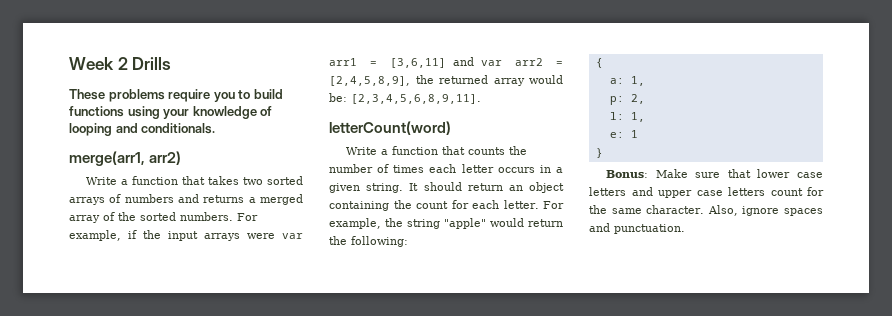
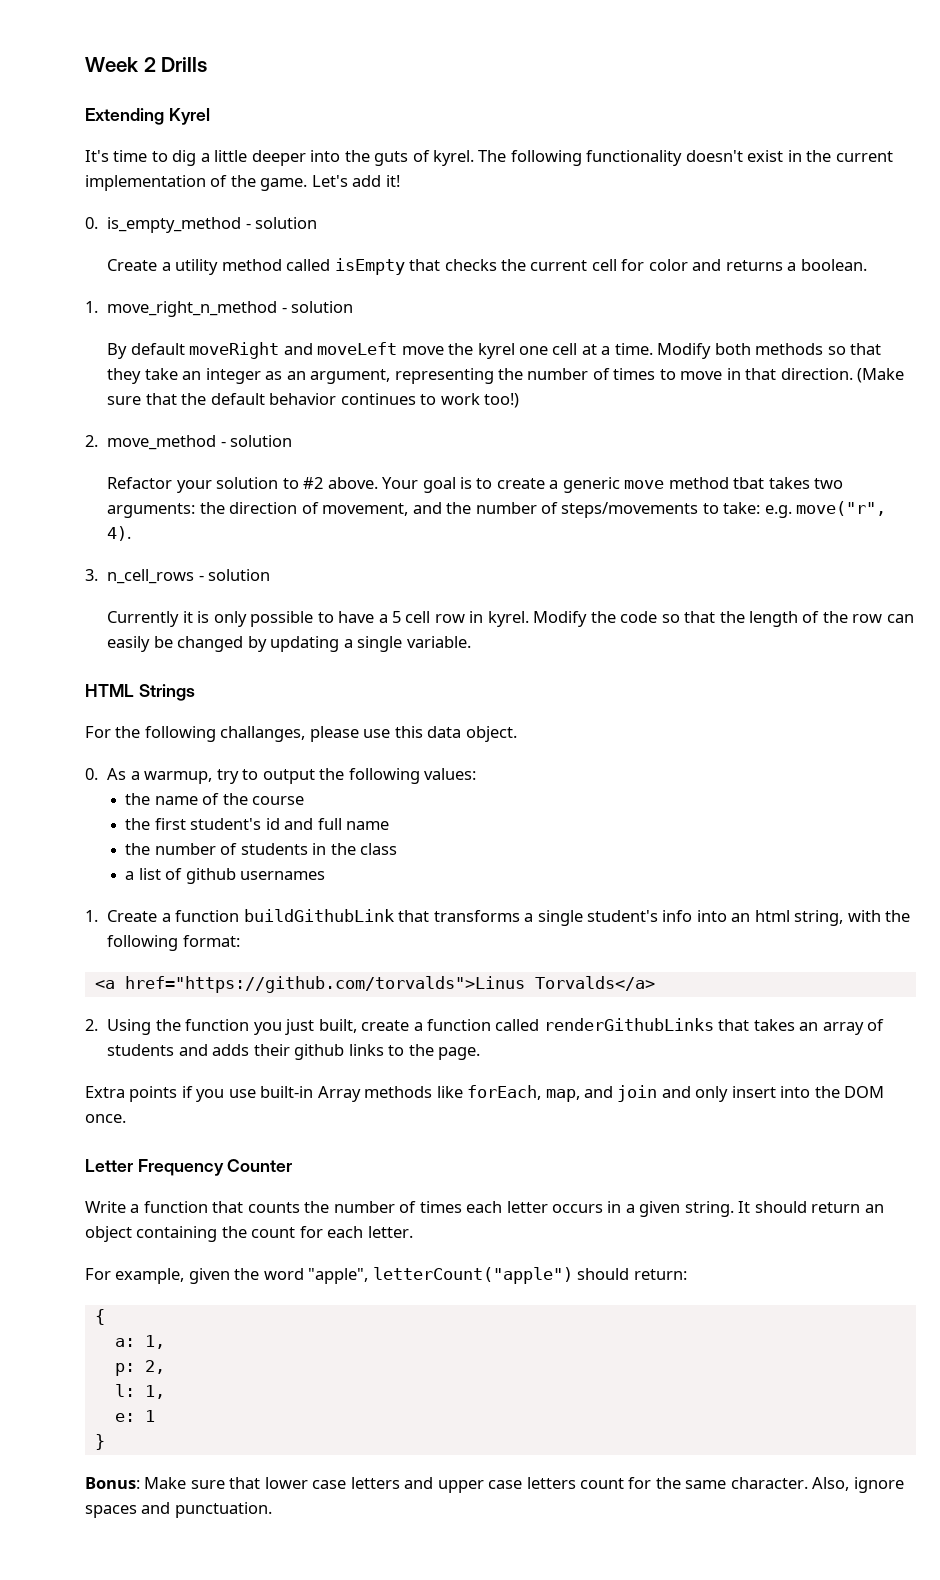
[69,89,283,102] [69,106,273,119] [69,123,216,136] [69,151,182,166] [85,176,303,185] [69,194,303,205] [69,212,258,223] [69,230,303,241] [329,57,563,68] [329,75,563,86] [329,93,481,104] [329,121,451,135] These problems require you to build functions using your knowledge of looping and conditionals. // merge(arr1, arr2) // Write a function that takes two sorted arrays of numbers and returns a merged array of the sorted numbers. For example, if the input arrays were var arr1 = [3,6,11] and var arr2 = [2,4,5,8,9], the returned array would be: [2,3,4,5,6,8,9,11]. // letterCount(word) -> [85,108,210,125] [85,150,893,166] [85,175,400,191] [85,217,318,233] [107,258,867,275] [85,301,354,317] [107,342,882,359] [107,368,905,384] [107,393,519,408] [85,435,293,450] [107,477,844,493] [107,501,887,518] [107,526,132,541] [85,569,271,584] [107,611,914,627] [107,636,471,652] [85,684,195,701] [85,726,517,742] [85,768,476,784] [125,793,305,805] [125,818,390,830] [125,843,398,855] [125,868,326,884] [85,909,911,926] [107,935,240,951] [94,976,655,993] [85,1018,885,1035] [107,1044,480,1060] [85,1085,885,1102] [85,1114,126,1123] [85,1159,293,1176] Extending Kyrel // It's time to dig a little deeper into the guts of kyrel. The following functionality doesn't exist in the current implementation of the game. Let's add it! // 0. is_empty_method - solution // Create a utility method called isEmpty that checks the current cell for color and returns a boolean. // 1. move_right_n_method - solution // By default moveRight and moveLeft move the kyrel one cell at a time. Modify both methods so that they take an integer as an argument, representing the number of times to move in that direction. (Make sure that the default behavior continues to work too!) // 2. move_method - solution // Refactor your solution to #2 above. Your goal is to create a generic move method tbat takes two arguments: the direction of movement, and the number of steps/movements to take: e.g. move("r", 4). // 3. n_cell_rows - solution // Currently it is only possible to have a 5 cell row in kyrel. Modify the code so that the length of the row can easily be changed by updating a single variable. // HTML Strings // For the following challanges, please use this data object. // 0. As a warmup, try to output the following values: // the name of the course // the first student's id and full name // the number of students in the class // a list of github usernames // 1. Create a function buildGithubLink that transforms a single student's info into an html string, with the following format: // <a href="https://github.com/torvalds">Linus Torvalds</a> // 2. Using the function you just built, create a function called renderGithubLinks that takes an array of students and adds their github links to the page. // Extra points if you use built-in Array methods like forEach, map, and join and only insert into the DOM once. // Letter Frequency Counter
[543,201,564,209] [329,218,563,229] [329,236,408,247] For example, the string "apple" would return the following: -> [85,1267,687,1284] // For example, given the word "apple", letterCount("apple") should return:

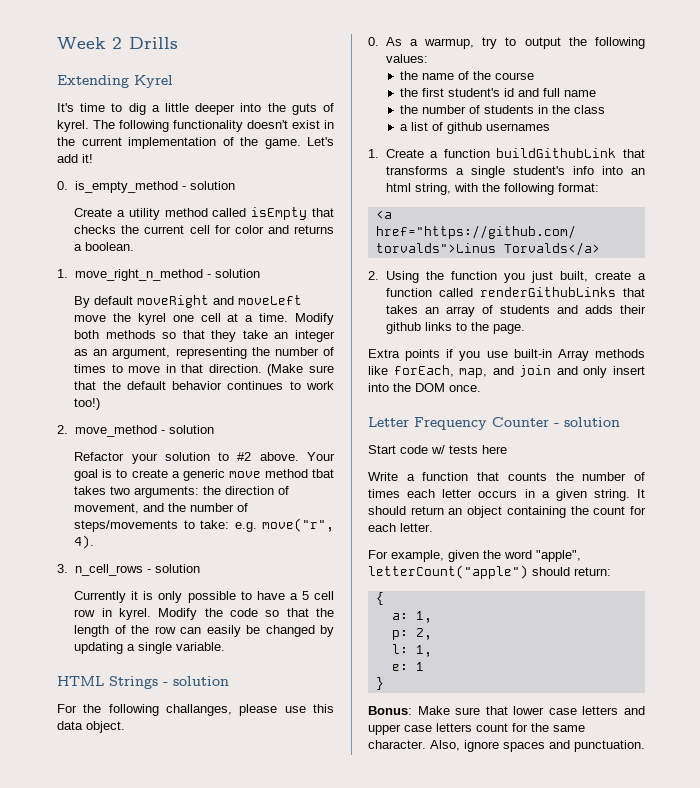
(195, 692) none -> [163,676,229,686] - solution
(293, 1165) none -> [554,417,620,427] [368,445,507,454] - solution // Start code w/ tests here

